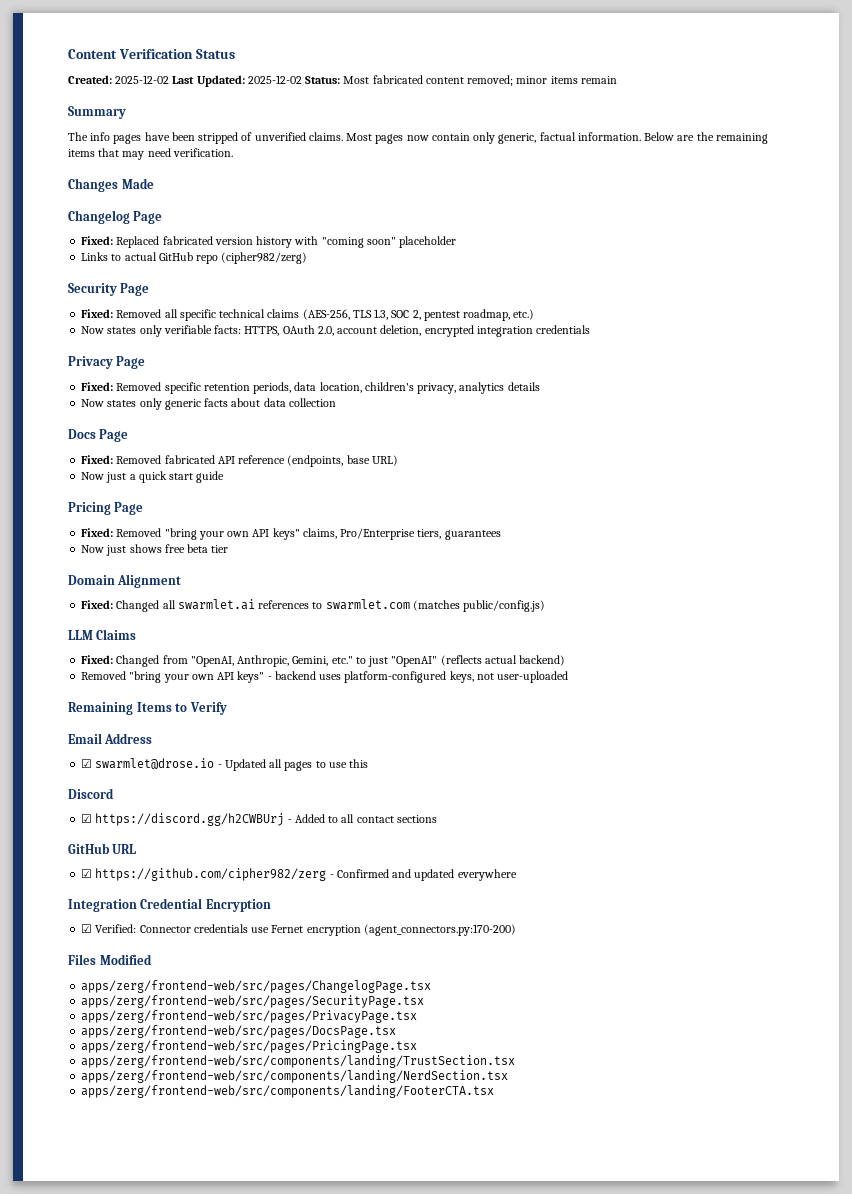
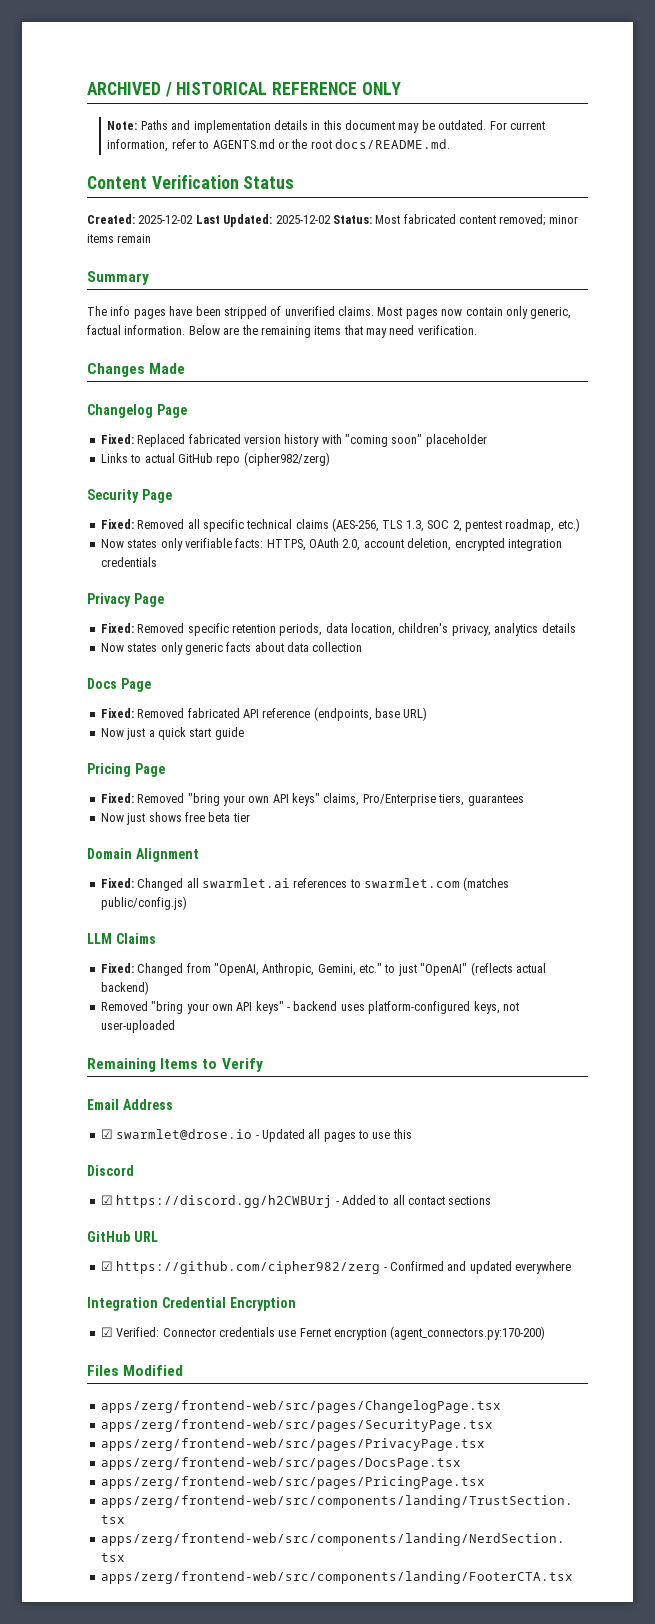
(68, 54) none -> [87,82,401,97] [107,120,545,133] [107,139,450,152] ARCHIVED / HISTORICAL REFERENCE ONLY // Note: Paths and implementation details in this document may be outdated. For current information, refer to AGENTS.md or the root docs/README.md. //

